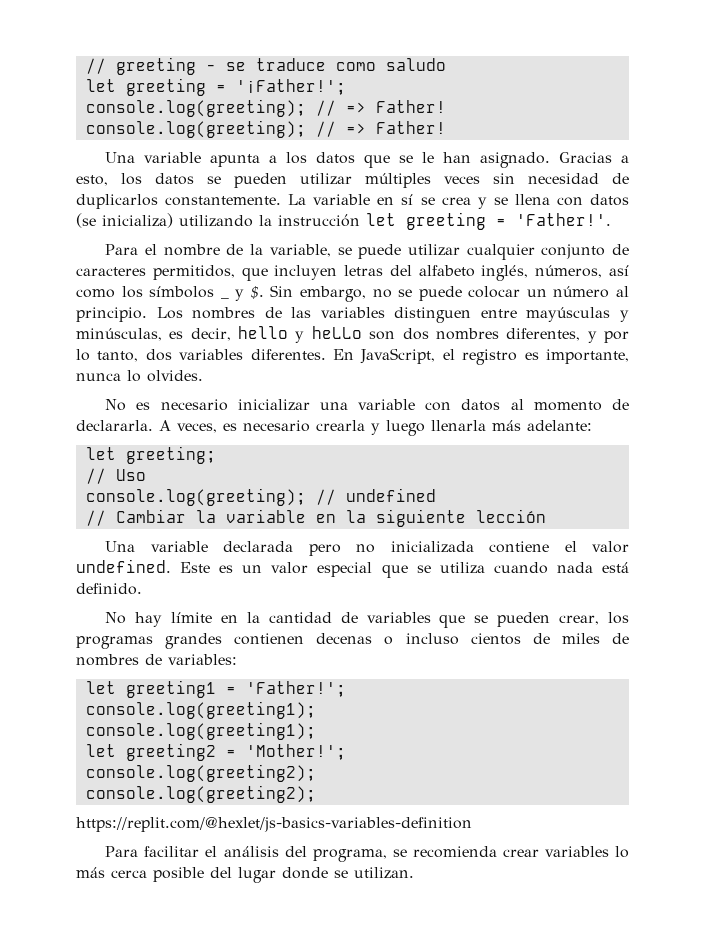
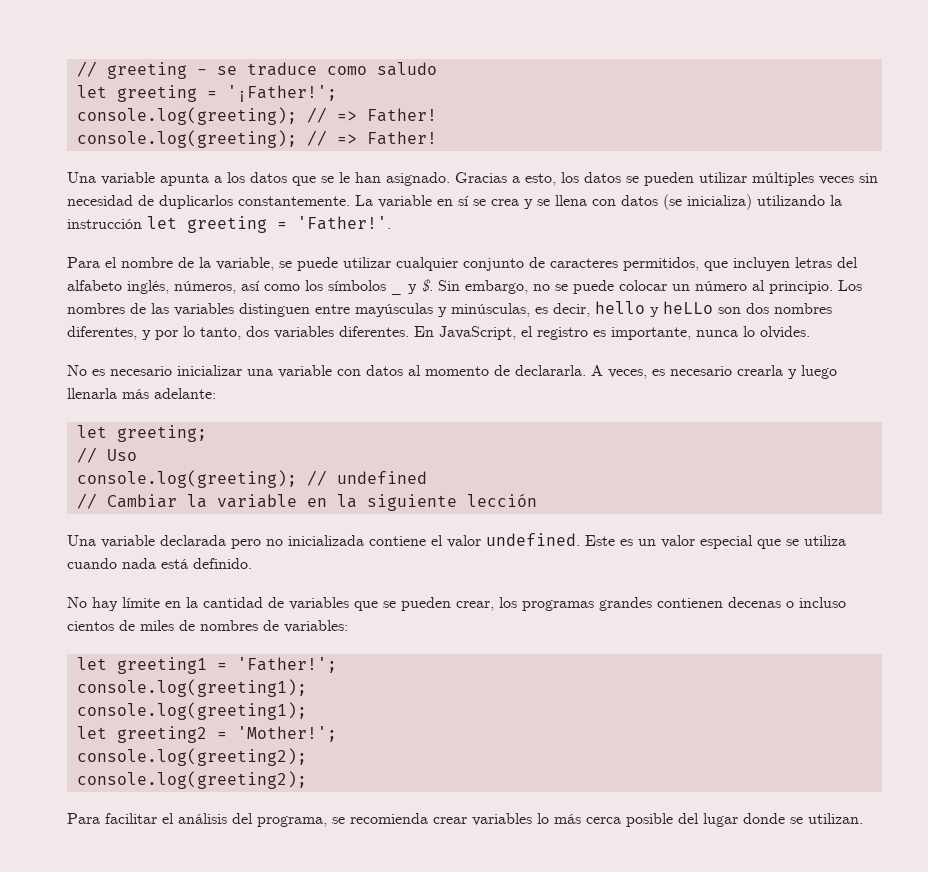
[76,817,472,832] // https://replit.com/@hexlet/js-basics-variables-definition -> (307, 780) none

